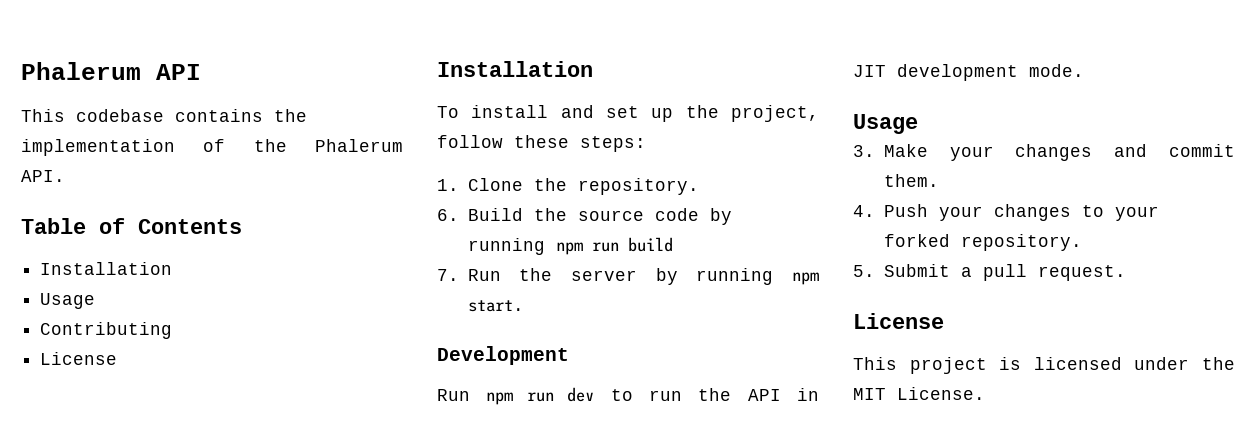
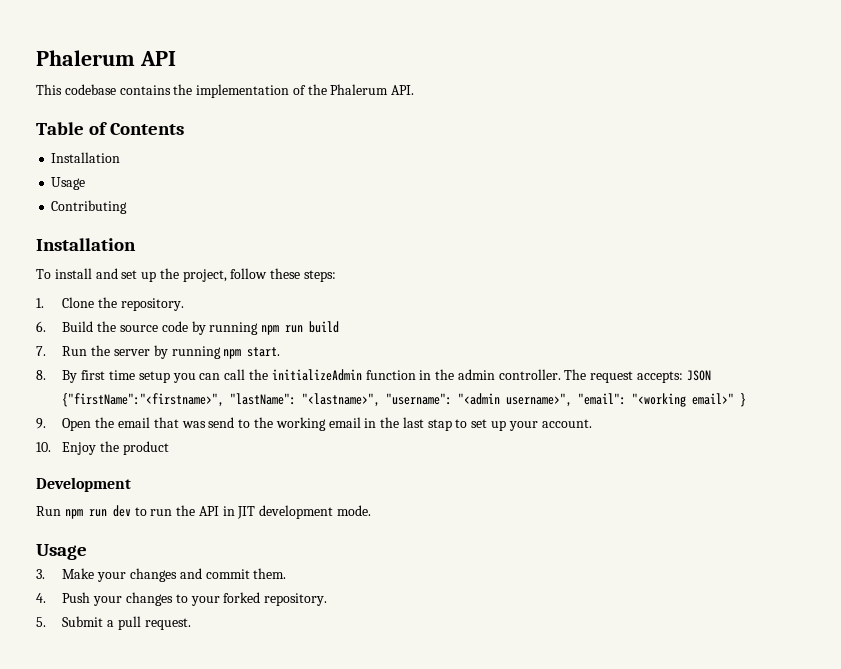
[40,352,118,365] // License -> (128, 207) none
(524, 306) none -> [36,369,711,383] [62,393,747,407] [36,417,592,431] [36,441,170,455] // 8. By first time setup you can call the initializeAdmin function in the admin controller. The request accepts: JSON {"firstName":"<firstname>", "lastName": "<lastname>", "username": "<admin username>", "email": "<working email>" } // 9. Open the email that was send to the working email in the last stap to set up your account. // 10. Enjoy the product
[853,313,944,329] [853,357,1235,374] [853,387,985,400] // License // This project is licensed under the MIT License. -> (191, 624) none

